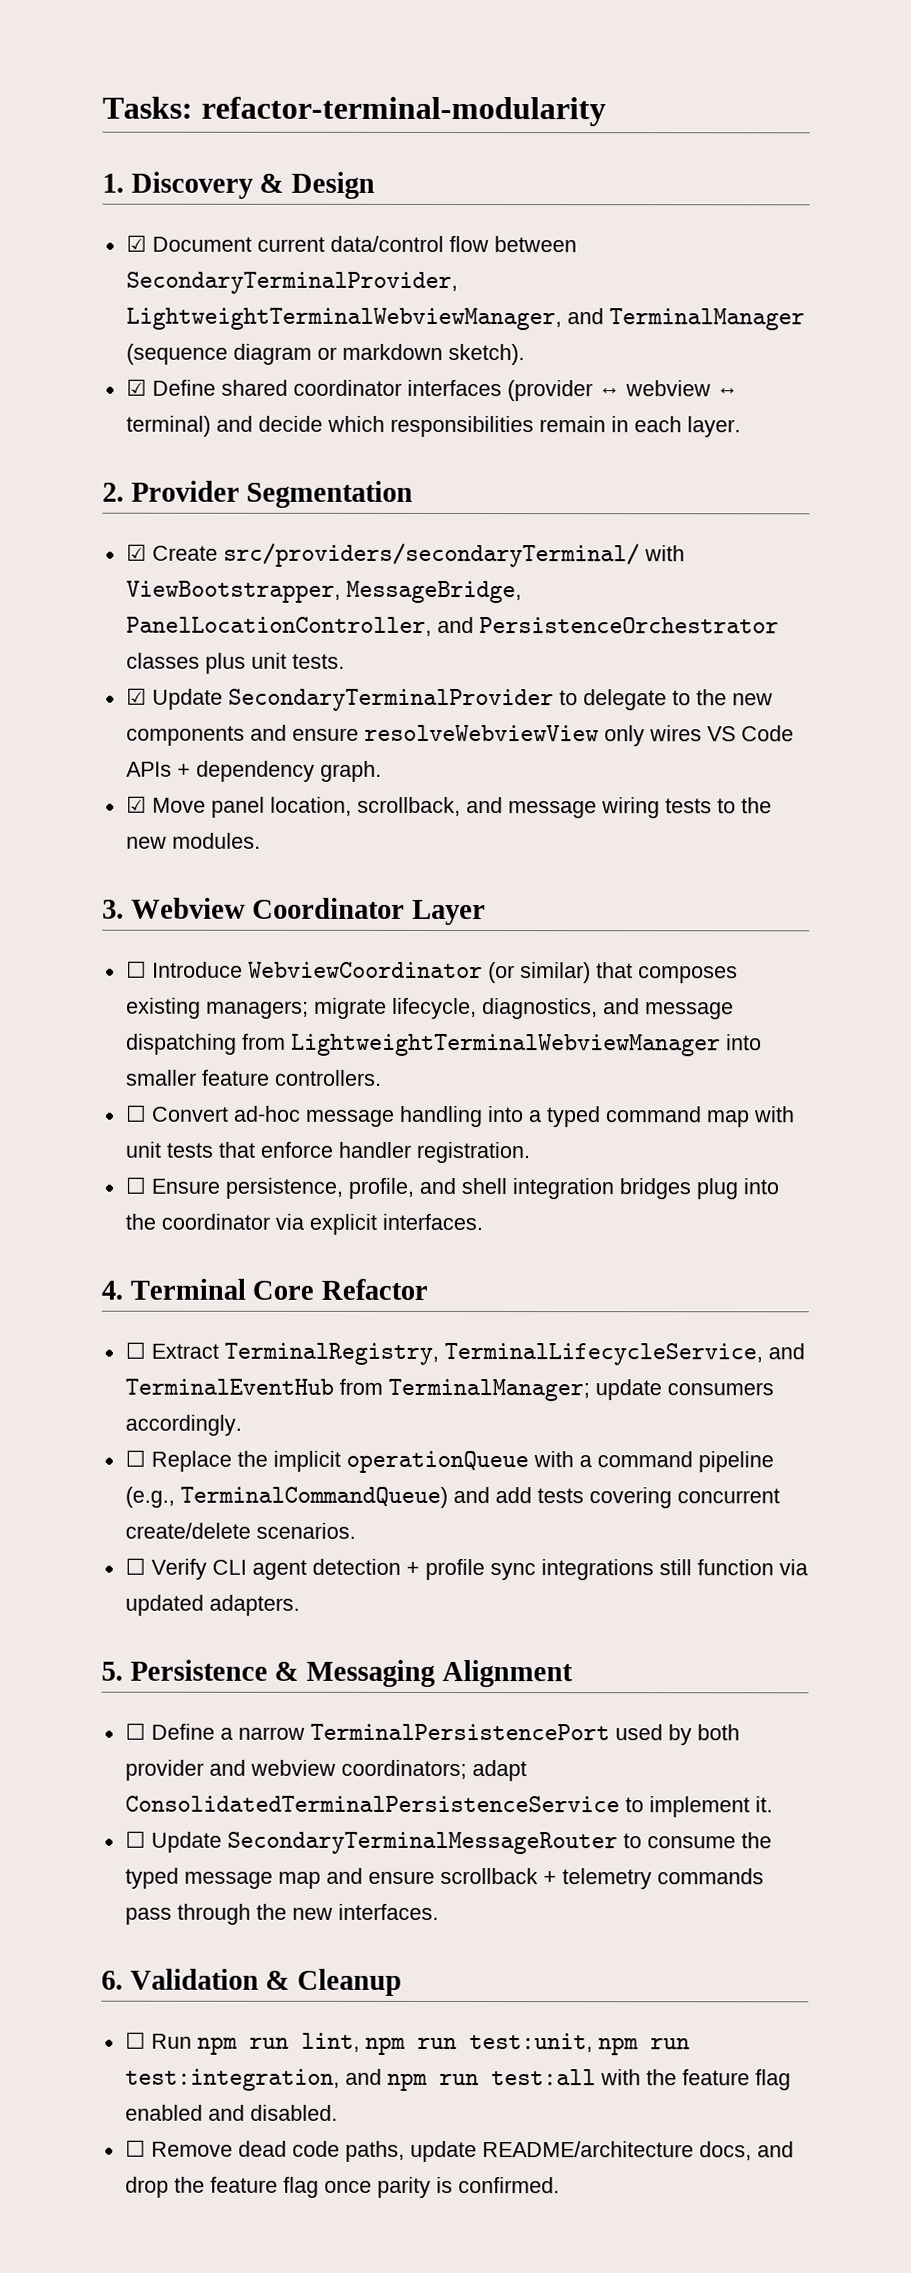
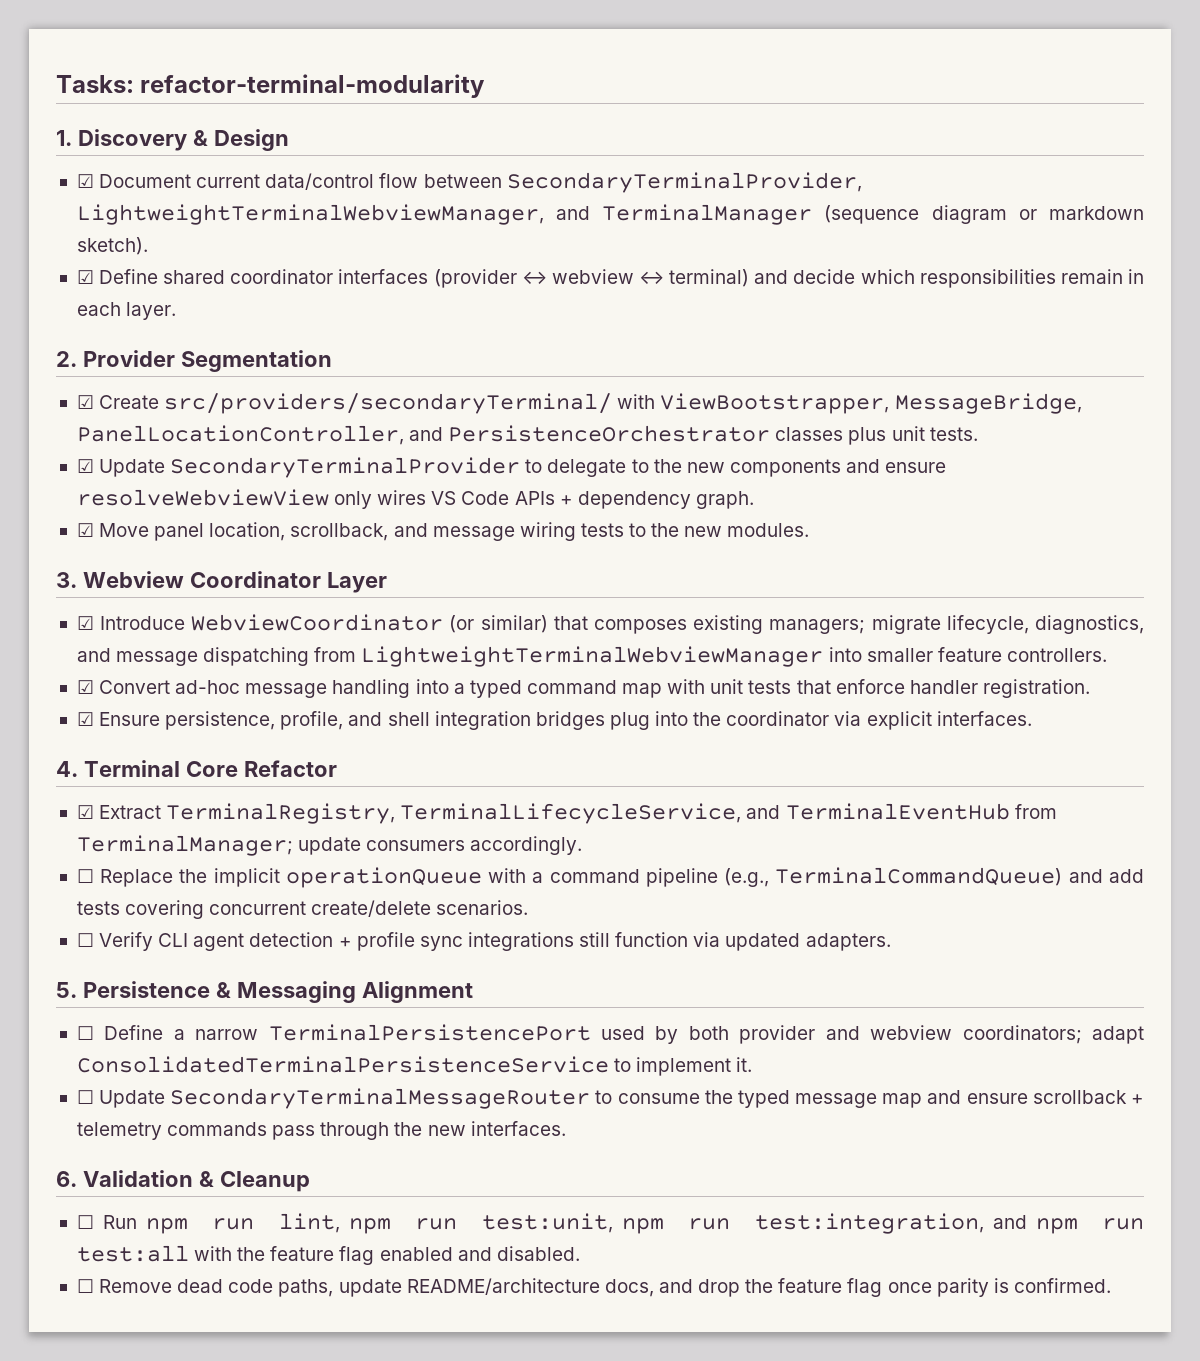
[125,960,147,978] ☐ -> [76,616,94,630] ☑
[125,1104,147,1122] ☐ -> [76,680,94,694] ☑
[124,1176,146,1194] ☐ -> [76,712,94,726] ☑
[124,1341,146,1359] ☐ -> [76,805,94,819] ☑

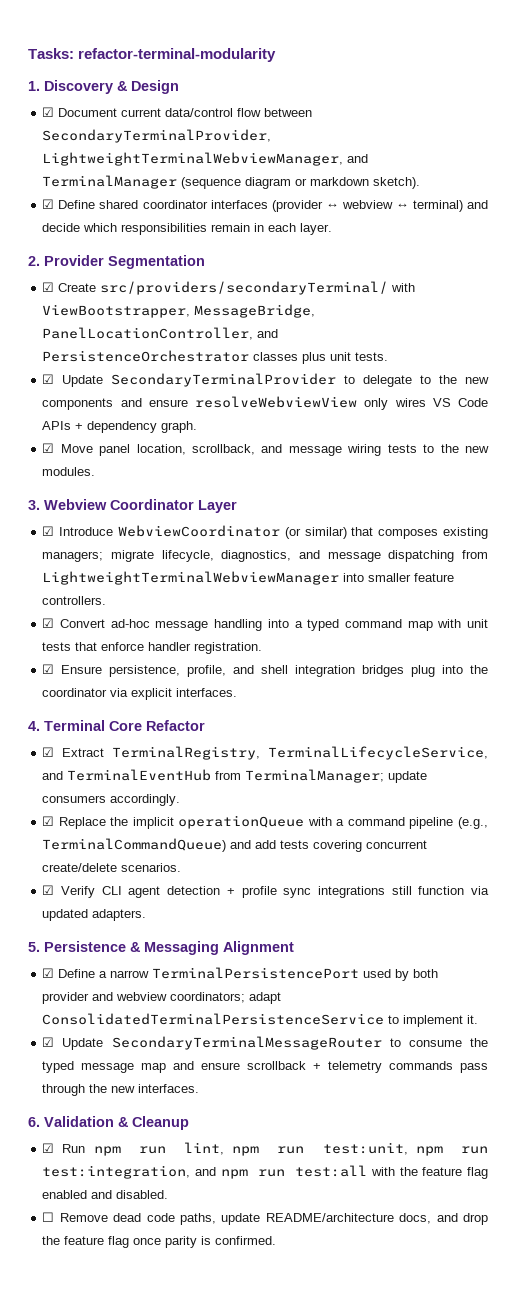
[76,869,94,883] ☐ -> [42,816,55,826] ☑
[76,933,94,947] ☐ -> [42,885,55,895] ☑
[76,1026,94,1040] ☐ -> [42,968,55,978] ☑
[76,1090,94,1104] ☐ -> [42,1037,55,1047] ☑
[76,1215,94,1229] ☐ -> [42,1143,55,1153] ☑

